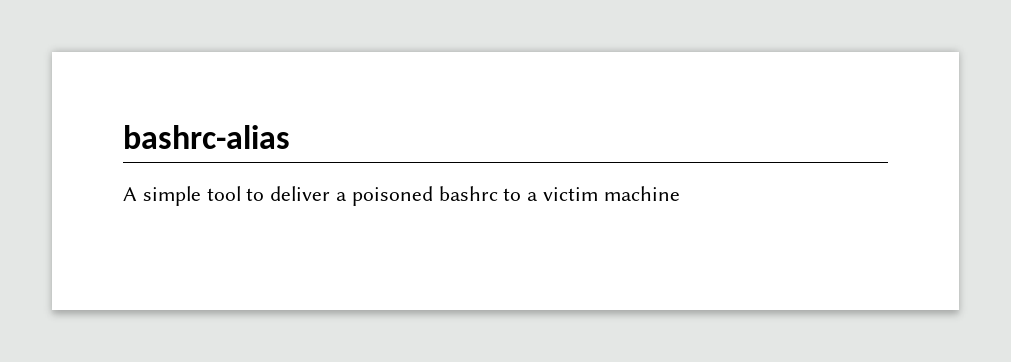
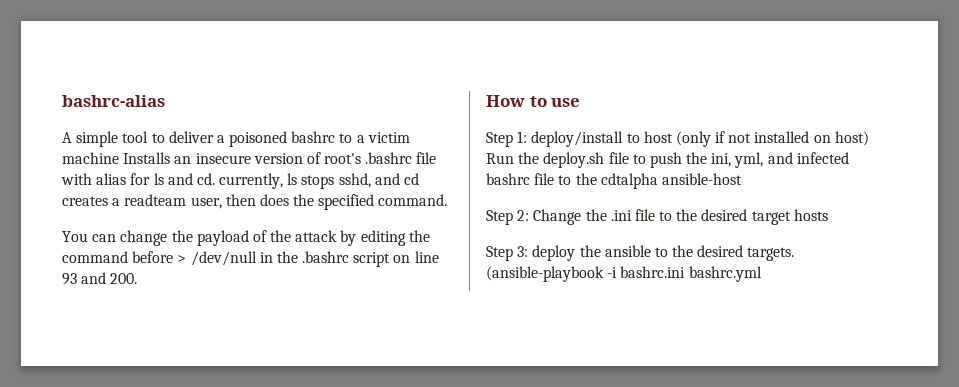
(680, 193) none -> [123,152,437,164] [61,173,420,189] [62,194,448,210] [62,230,430,246] [62,251,439,267] [62,272,138,285] [486,95,581,107] [486,131,869,147] [486,152,849,168] [486,173,742,189] [486,209,828,225] [486,245,795,261] [486,266,762,282] Installs an insecure version of root's .bashrc file with alias for ls and cd. currently, ls stops sshd, and cd creates a readteam user, then does the specified command. // You can change the payload of the attack by editing the command before > /dev/null in the .bashrc script on line 93 and 200. // How to use // Step 1: deploy/install to host (only if not installed on host) Run the deploy.sh file to push the ini, yml, and infected bashrc file to the cdtalpha ansible-host // Step 2: Change the .ini file to the desired target hosts // Step 3: deploy the ansible to the desired targets. (ansible-playbook -i bashrc.ini bashrc.yml

